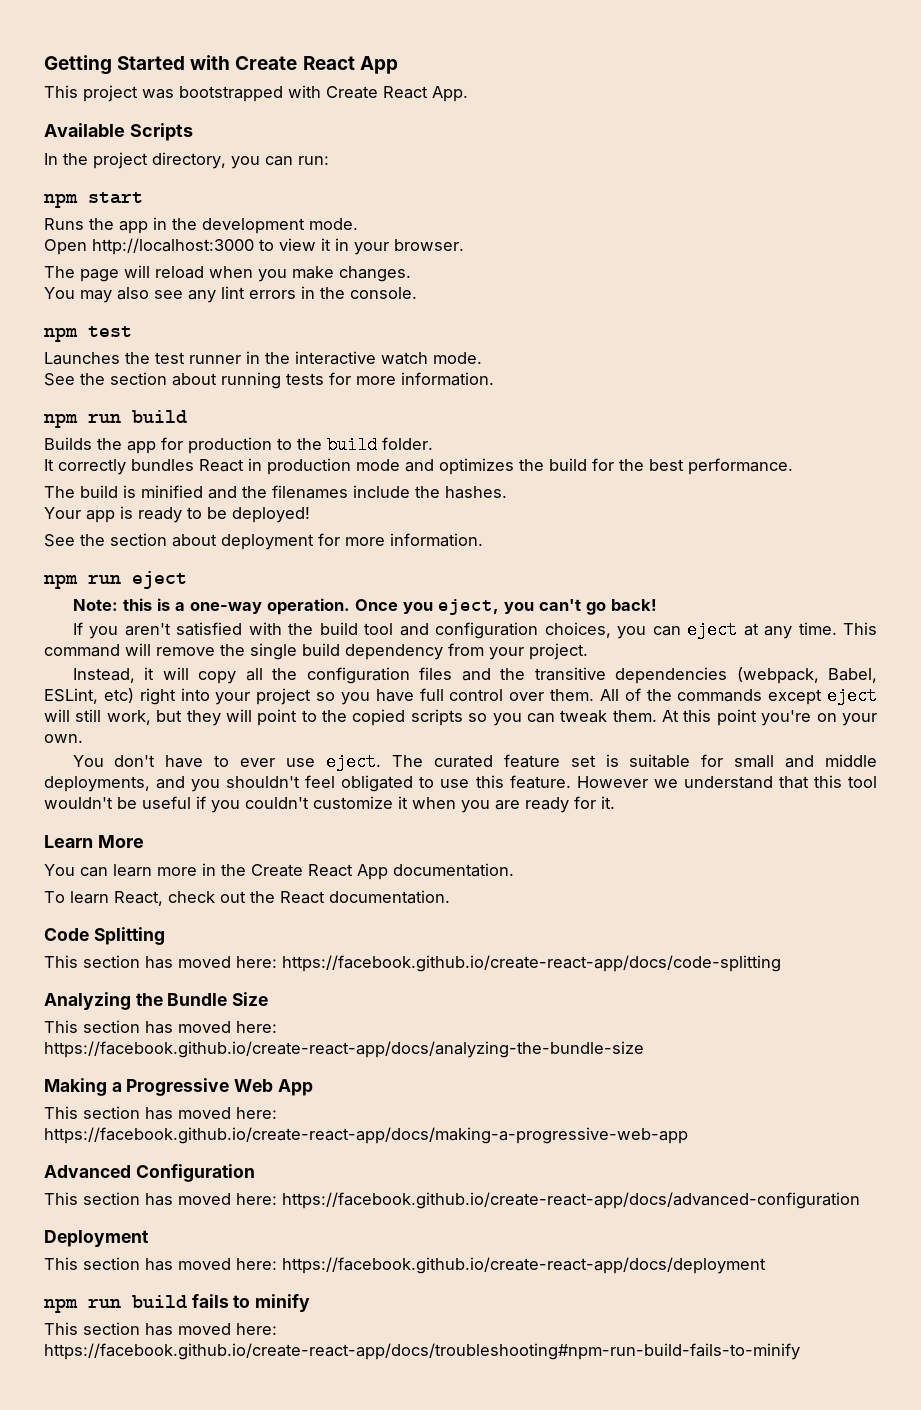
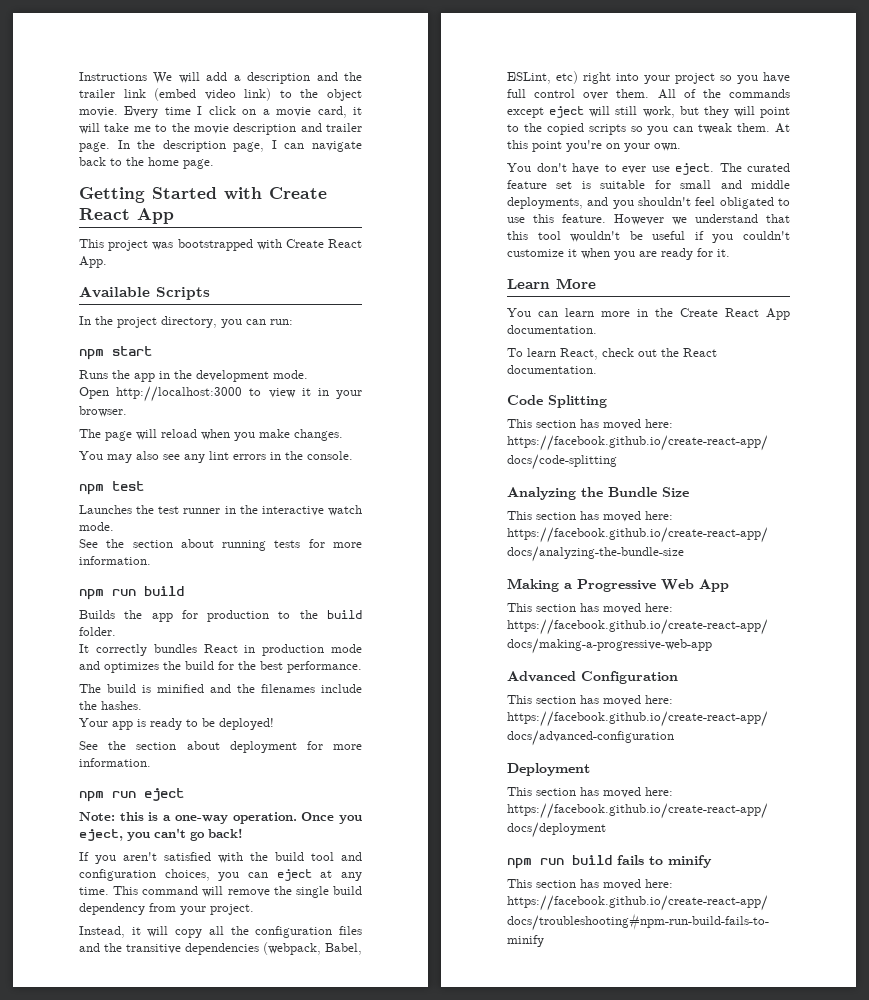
(44, 65) none -> [79,72,362,84] [79,88,363,101] [79,106,363,118] [79,123,362,135] [79,140,363,152] [79,157,214,169] Instructions We will add a description and the trailer link (embed video link) to the object movie. Every time I click on a movie card, it will take me to the movie description and trailer page. In the description page, I can navigate back to the home page. //

